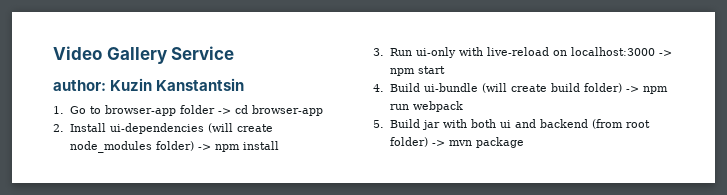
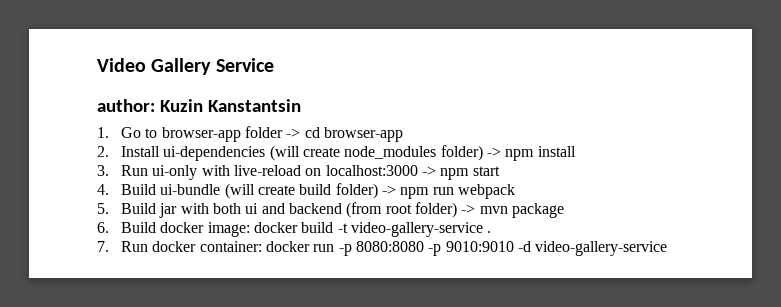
(524, 142) none -> [97,222,492,237] [97,241,668,256] // 6. Build docker image: docker build -t video-gallery-service . // 7. Run docker container: docker run -p 8080:8080 -p 9010:9010 -d video-gallery-service

